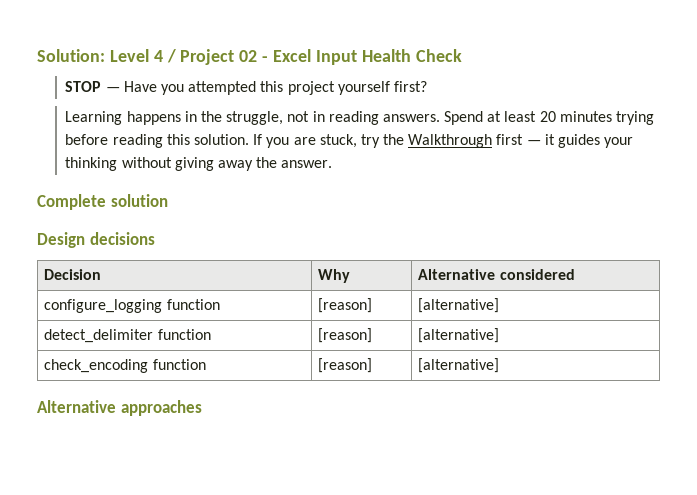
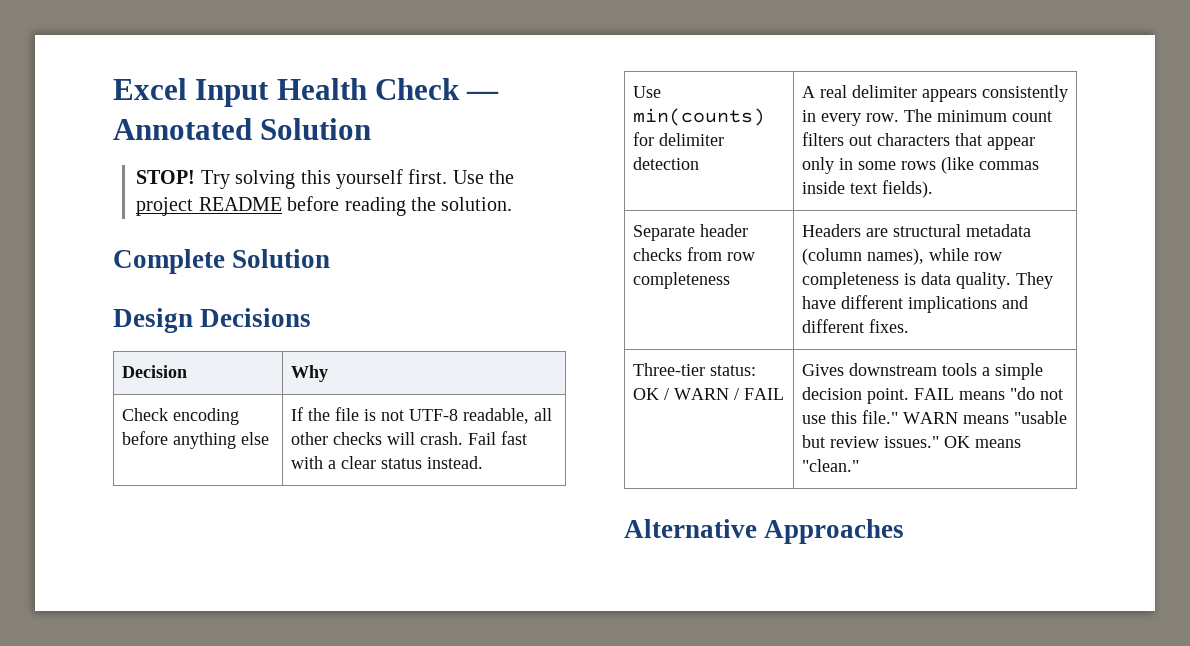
[37,49,462,65] [65,81,427,95] [65,111,655,125] Solution: Level 4 / Project 02 - Excel Input Health Check // STOP — Have you attempted this project yourself first? // Learning happens in the struggle, not in reading answers. Spend at least 20 minutes trying -> [113,78,500,107] [113,118,372,140] [136,169,515,189] [136,197,282,216] Excel Input Health Check — Annotated Solution // STOP! Try solving this yourself first. Use the project README
[166,134,190,145] this -> [411,197,437,211] the
[253,134,634,148] [65,157,333,171] If you are stuck, try the Walkthrough first — it guides your thinking without giving away the answer. -> (513, 204) none
[110,194,168,207] solution -> [232,249,331,268] Solution
[89,232,155,245] decisions -> [200,308,312,327] Decisions
[418,269,575,280] [44,299,220,313] [318,298,373,313] [418,298,500,313] [44,329,211,343] [318,328,373,343] [418,328,500,343] [44,359,206,373] [318,358,373,373] [418,358,500,373] [37,400,202,416] | Alternative considered // configure_logging function | [reason] | [alternative] // detect_delimiter function | [reason] | [alternative] // check_encoding function | [reason] | [alternative] // Alternative approaches -> [121,408,239,425] [121,431,269,449] [290,407,552,424] [290,431,527,445] [290,456,483,469] [632,86,661,98] [632,108,765,126] [632,132,724,146] [632,157,699,170] [801,85,1068,102] [801,109,1052,126] [801,132,1035,150] [801,157,1039,174] [801,180,933,198] [632,224,748,241] [632,247,755,261] [632,272,730,289] [801,224,1031,237] [801,248,1002,265] [801,272,1053,289] [801,295,1028,313] [801,319,909,333] [632,363,756,376] [632,388,784,400] [801,363,1043,380] [801,387,1063,404] [801,410,1067,424] [801,435,1021,448] [801,459,859,472] [624,519,905,544] // Check encoding before anything else | If the file is not UTF-8 readable, all other checks will crash. Fail fast with a clear status instead. // Use min(counts) for delimiter detection | A real delimiter appears consistently in every row. The minimum count filters out characters that appear only in some rows (like commas inside text fields). // Separate header checks from row completeness | Headers are structural metadata (column names), while row completeness is data quality. They have different implications and different fixes. // Three-tier status: OK / WARN / FAIL | Gives downstream tools a simple decision point. FAIL means "do not use this file." WARN means "usable but review issues." OK means "clean." // Alternative Approaches

